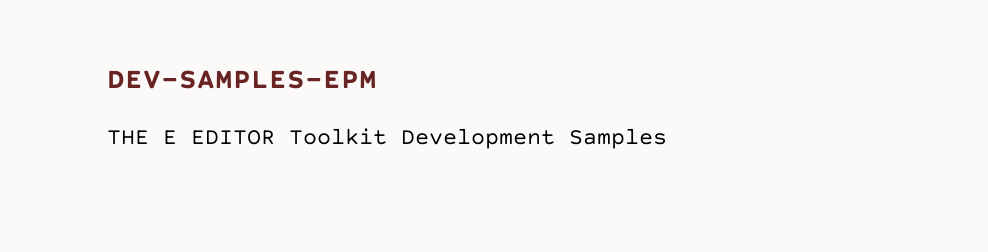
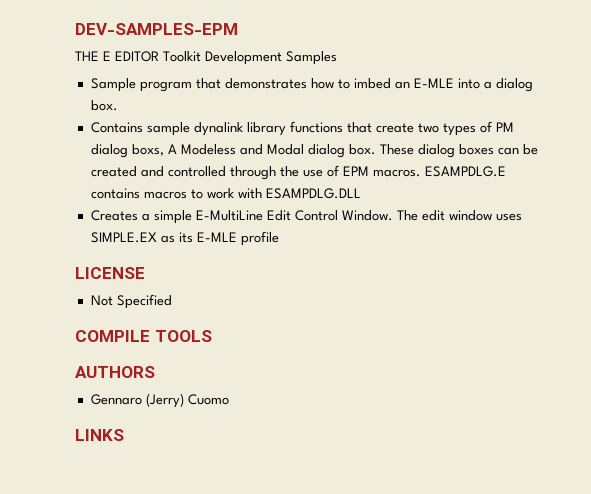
(667, 138) none -> [90,78,533,92] [90,100,118,111] [90,121,514,136] [90,144,538,158] [90,165,506,180] [90,188,361,199] [90,210,522,224] [90,231,279,246] [75,267,145,279] [90,294,172,309] [75,330,212,342] [75,366,155,378] [90,393,229,408] [75,429,124,441] // Sample program that demonstrates how to imbed an E-MLE into a dialog box. // Contains sample dynalink library functions that create two types of PM dialog boxs, A Modeless and Modal dialog box. These dialog boxes can be created and controlled through the use of EPM macros. ESAMPDLG.E contains macros to work with ESAMPDLG.DLL // Creates a simple E-MultiLine Edit Control Window. The edit window uses SIMPLE.EX as its E-MLE profile // LICENSE // Not Specified // COMPILE TOOLS // AUTHORS // Gennaro (Jerry) Cuomo // LINKS

